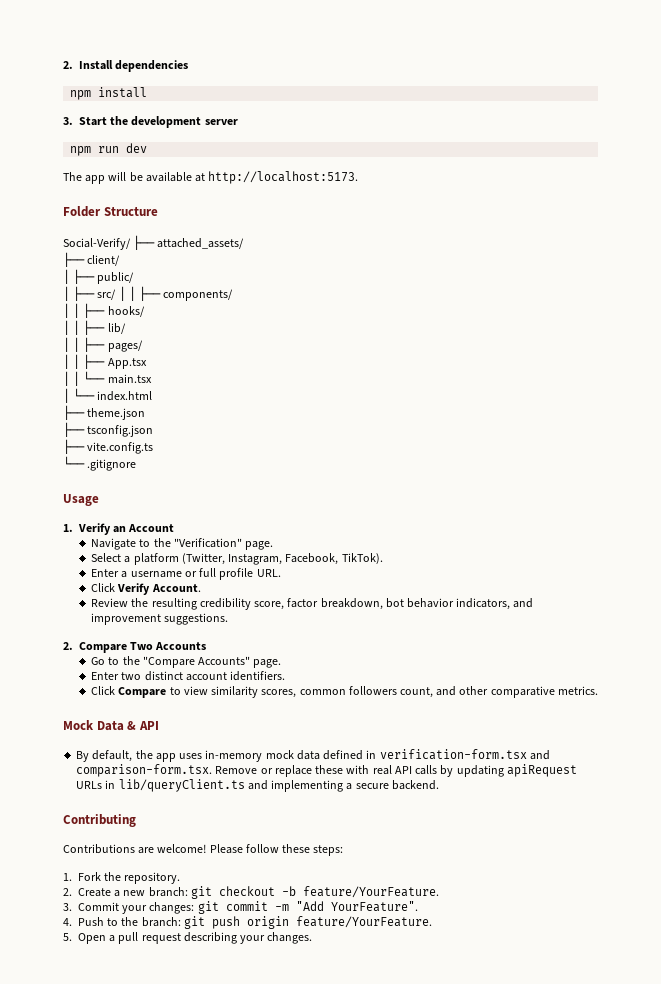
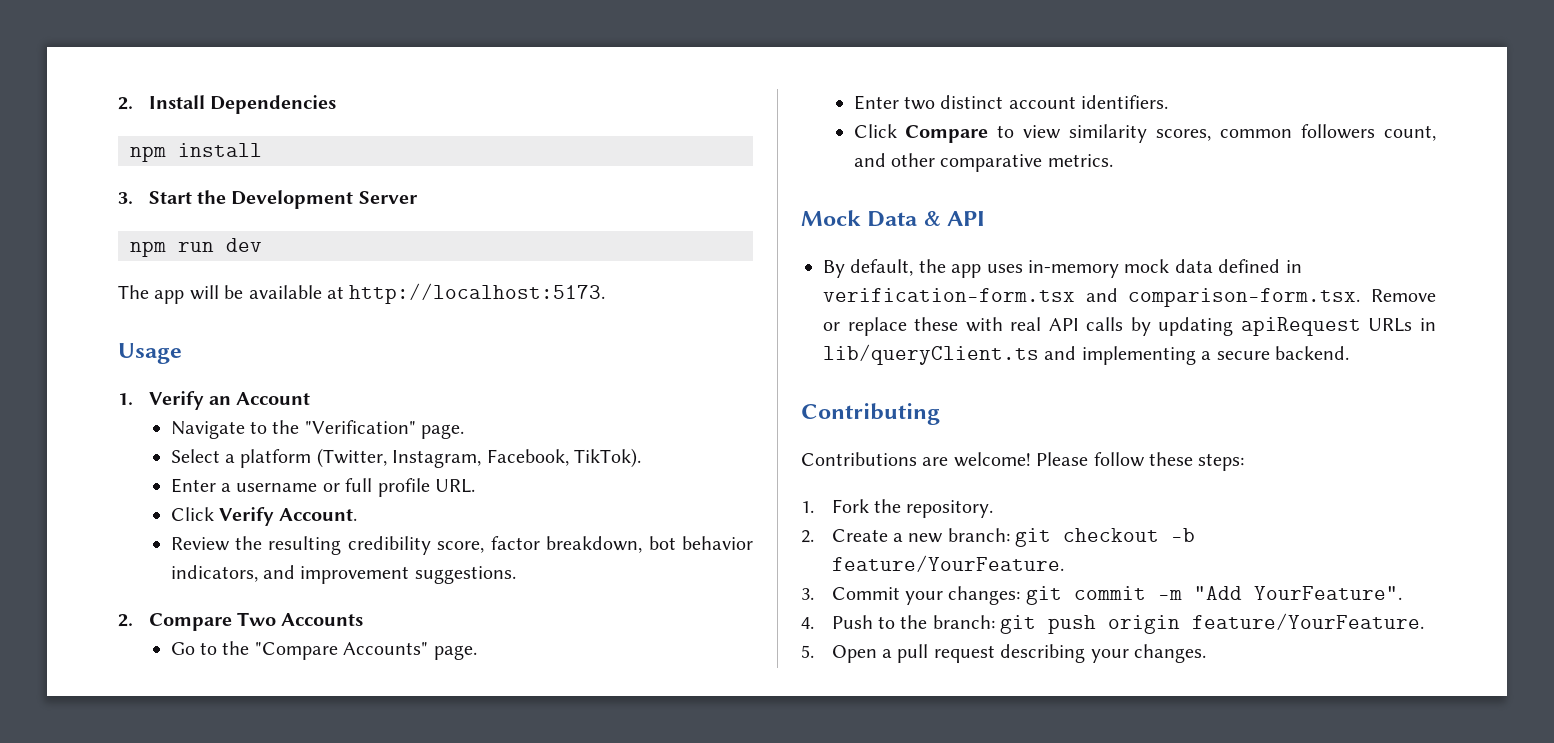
[115,60,189,72] dependencies -> [209,95,336,114] Dependencies
[131,116,238,128] development server -> [231,190,418,209] Development Server
[63,206,158,217] [63,235,245,250] [63,252,121,267] [63,269,135,284] [63,286,234,301] [63,303,145,318] [63,320,126,335] [63,337,143,352] [63,354,147,369] [63,371,152,386] [63,388,153,403] [63,405,146,420] [63,422,154,437] [63,439,154,454] [63,456,137,471] // Folder Structure // Social-Verify/ ├── attached_assets/ // ├── client/ // │ ├── public/ // │ ├── src/ │ │ ├── components/ // │ │ ├── hooks/ // │ │ ├── lib/ // │ │ ├── pages/ // │ │ ├── App.tsx // │ │ └── main.tsx // │ └── index.html // ├── theme.json // ├── tsconfig.json // ├── vite.config.ts // └── .gitignore -> (606, 293) none

